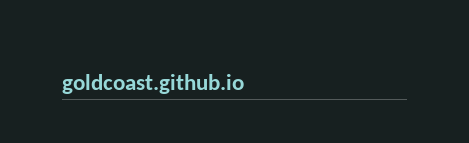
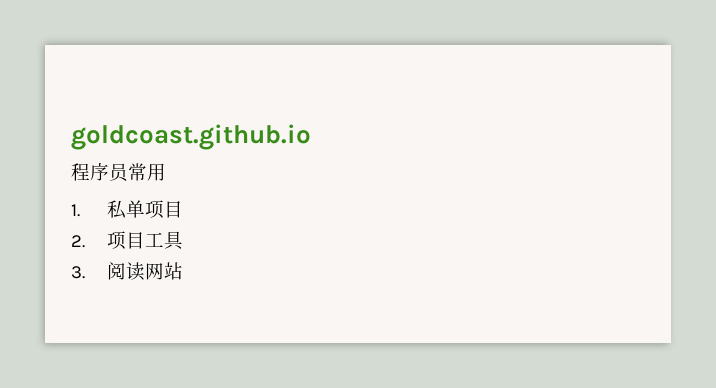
(244, 84) none -> [71,163,166,182] [71,200,183,219] [71,231,184,250] [71,262,183,281] // 程序员常用 // 1.私单项目 // 2.项目工具 // 3.阅读网站

